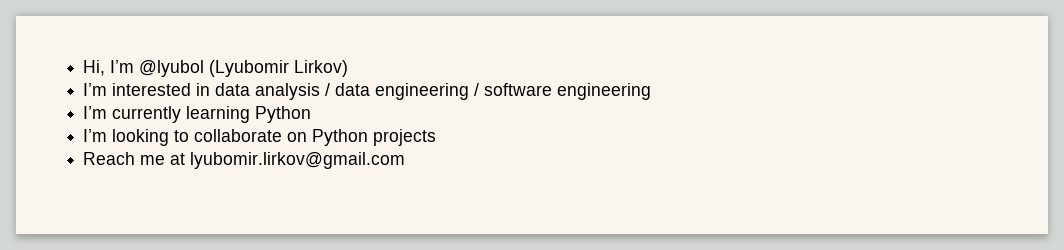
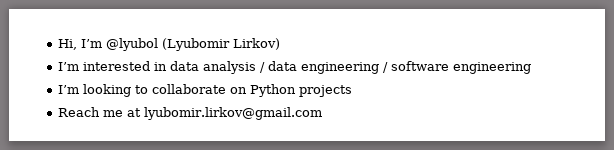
[83,106,312,123] // I’m currently learning Python -> (532, 68) none

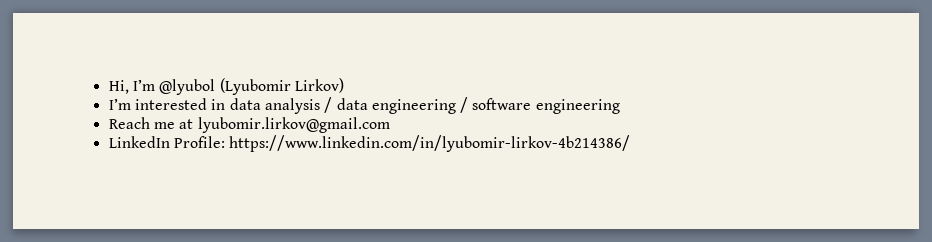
[58,84,353,97] // I’m looking to collaborate on Python projects -> (620, 106) none
(323, 113) none -> [108,135,631,152] // LinkedIn Profile: https://www.linkedin.com/in/lyubomir-lirkov-4b214386/

